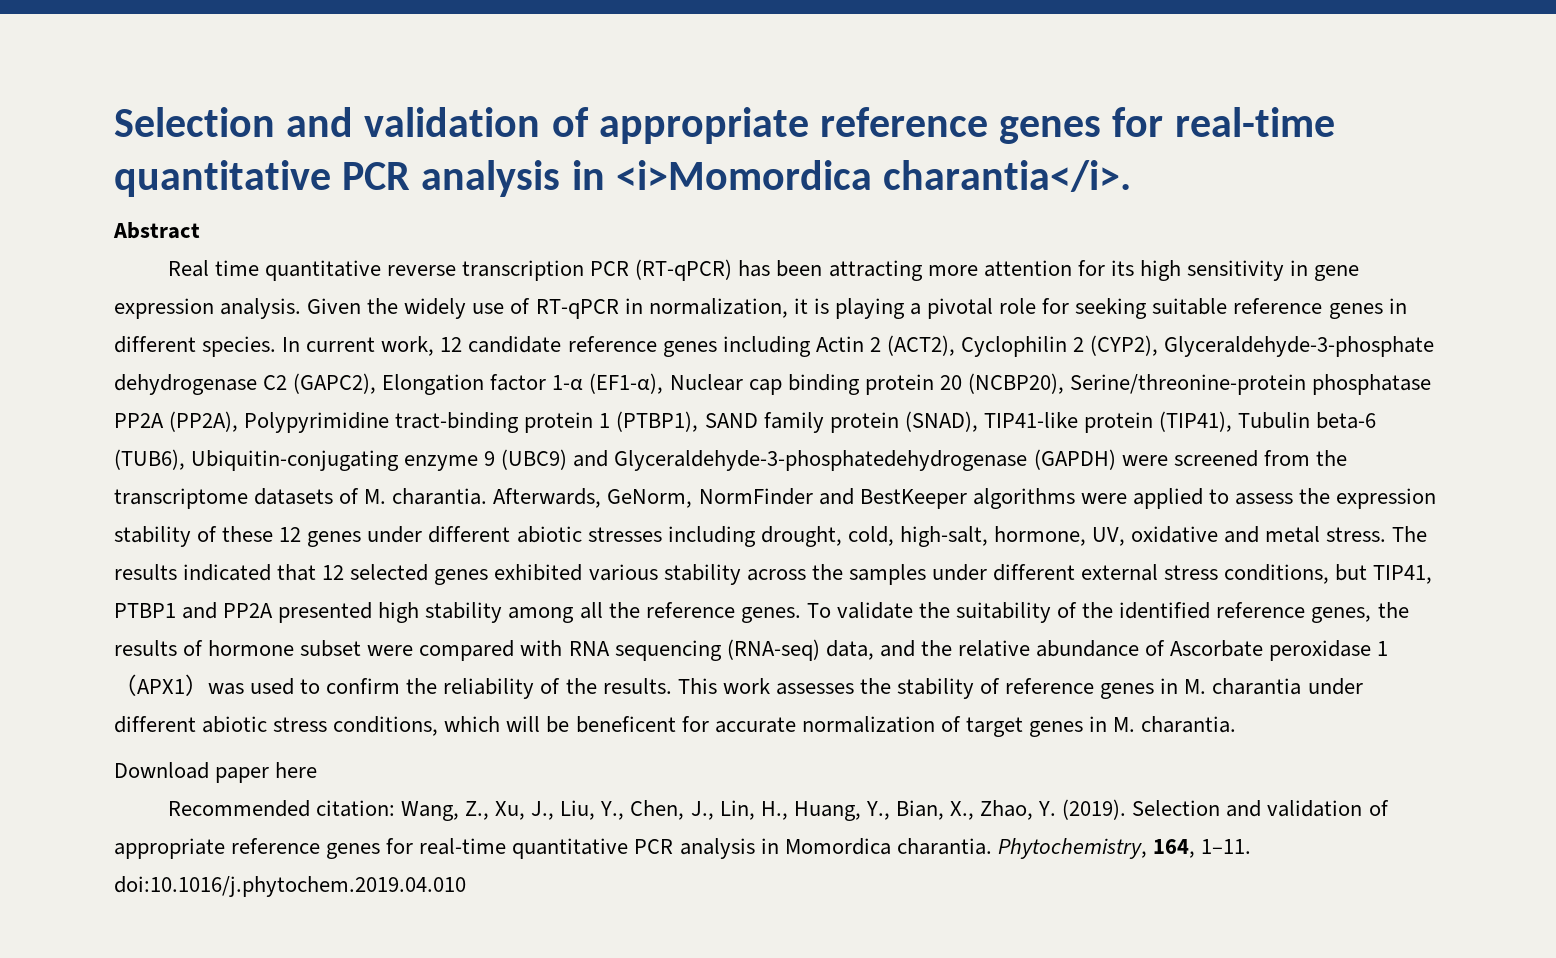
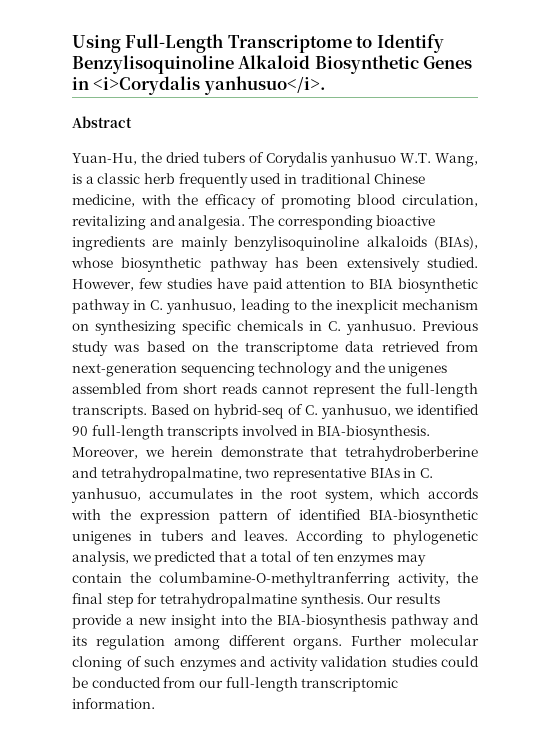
[114,107,1335,144] [114,160,1132,197] [113,222,200,239] [167,259,1360,281] [114,298,1407,319] [114,335,1435,357] [114,373,1432,395] [114,411,1377,433] [114,449,1347,471] [114,488,1437,509] [114,526,1428,547] [114,564,1433,585] [114,602,1409,623] [114,639,1389,661] [114,674,1363,699] [114,716,1237,737] [114,762,318,783] [167,799,1389,821] [114,838,1251,859] [114,876,466,897] Selection and validation of appropriate reference genes for real-time quantitative PCR analysis in <i>Momordica charantia</i>. // Abstract // Real time quantitative reverse transcription PCR (RT-qPCR) has been attracting more attention for its high sensitivity in gene expression analysis. Given the widely use of RT-qPCR in normalization, it is playing a pivotal role for seeking suitable reference genes in different species. In current work, 12 candidate reference genes including Actin 2 (ACT2), Cyclophilin 2 (CYP2), Glyceraldehyde-3-phosphate dehydrogenase C2 (GAPC2), Elongation factor 1-α (EF1-α), Nuclear cap binding protein 20 (NCBP20), Serine/threonine-protein phosphatase PP2A (PP2A), Polypyrimidine tract-binding protein 1 (PTBP1), SAND family protein (SNAD), TIP41-like protein (TIP41), Tubulin beta-6 (TUB6), Ubiquitin-conjugating enzyme 9 (UBC9) and Glyceraldehyde-3-phosphatedehydrogenase (GAPDH) were screened from the transcriptome datasets of M. charantia. Afterwards, GeNorm, NormFinder and BestKeeper algorithms were applied to assess the expression stability of these 12 genes under different abiotic stresses including drought, cold, high-salt, hormone, UV, oxidative and metal stress. The results indicated that 12 selected genes exhibited various stability across the samples under different external stress conditions, but TIP41, PTBP1 and PP2A presented high stability among all the reference genes. To validate the suitability of the identified reference genes, the results of hormone subset were compared with RNA sequencing (RNA-seq) data, and the relative abundance of Ascorbate peroxidase 1（APX1）was used to confirm the reliability of the results. This work assesses the stability of reference genes in M. charantia under different abiotic stress conditions, which will be beneficent for accurate normalization of target genes in M. charantia. // Download paper here // Recommended citation: Wang, Z., Xu, J., Liu, Y., Chen, J., Lin, H., Huang, Y., Bian, X., Zhao, Y. (2019). Selection and validation of appropriate reference genes for real-time quantitative PCR analysis in Momordica charantia. Phytochemistry, 164, 1–11. doi:10.1016/j.phytochem.2019.04.010 -> [72,34,444,53] [72,55,473,74] [72,76,326,95] [72,116,132,128] [72,152,478,167] [72,173,426,188] [72,194,478,209] [72,215,436,230] [72,236,478,251] [71,257,478,272] [72,278,478,293] [72,299,478,314] [72,320,478,335] [72,341,478,356] [72,362,448,377] [72,383,478,398] [72,404,479,419] [72,425,431,440] [72,446,478,461] [72,467,433,482] [71,488,479,503] [71,509,478,524] [72,530,478,545] [72,551,426,566] [72,572,478,587] [72,593,440,608] [72,614,479,629] [72,635,479,650] [72,656,479,671] [72,677,399,692] [72,698,155,709] Using Full-Length Transcriptome to Identify Benzylisoquinoline Alkaloid Biosynthetic Genes in <i>Corydalis yanhusuo</i>. // Abstract // Yuan-Hu, the dried tubers of Corydalis yanhusuo W.T. Wang, is a classic herb frequently used in traditional Chinese medicine, with the efficacy of promoting blood circulation, revitalizing and analgesia. The corresponding bioactive ingredients are mainly benzylisoquinoline alkaloids (BIAs), whose biosynthetic pathway has been extensively studied. However, few studies have paid attention to BIA biosynthetic pathway in C. yanhusuo, leading to the inexplicit mechanism on synthesizing specific chemicals in C. yanhusuo. Previous study was based on the transcriptome data retrieved from next-generation sequencing technology and the unigenes assembled from short reads cannot represent the full-length transcripts. Based on hybrid-seq of C. yanhusuo, we identified 90 full-length transcripts involved in BIA-biosynthesis. Moreover, we herein demonstrate that tetrahydroberberine and tetrahydropalmatine, two representative BIAs in C. yanhusuo, accumulates in the root system, which accords with the expression pattern of identified BIA-biosynthetic unigenes in tubers and leaves. According to phylogenetic analysis, we predicted that a total of ten enzymes may contain the columbamine-O-methyltranferring activity, the final step for tetrahydropalmatine synthesis. Our results provide a new insight into the BIA-biosynthesis pathway and its regulation among different organs. Further molecular cloning of such enzymes and activity validation studies could be conducted from our full-length transcriptomic information.

